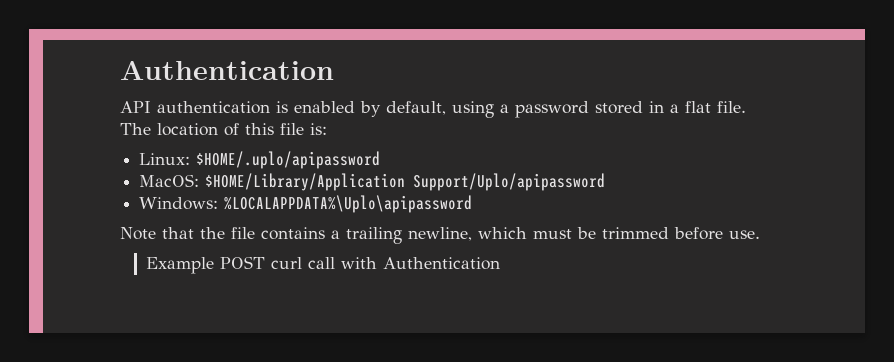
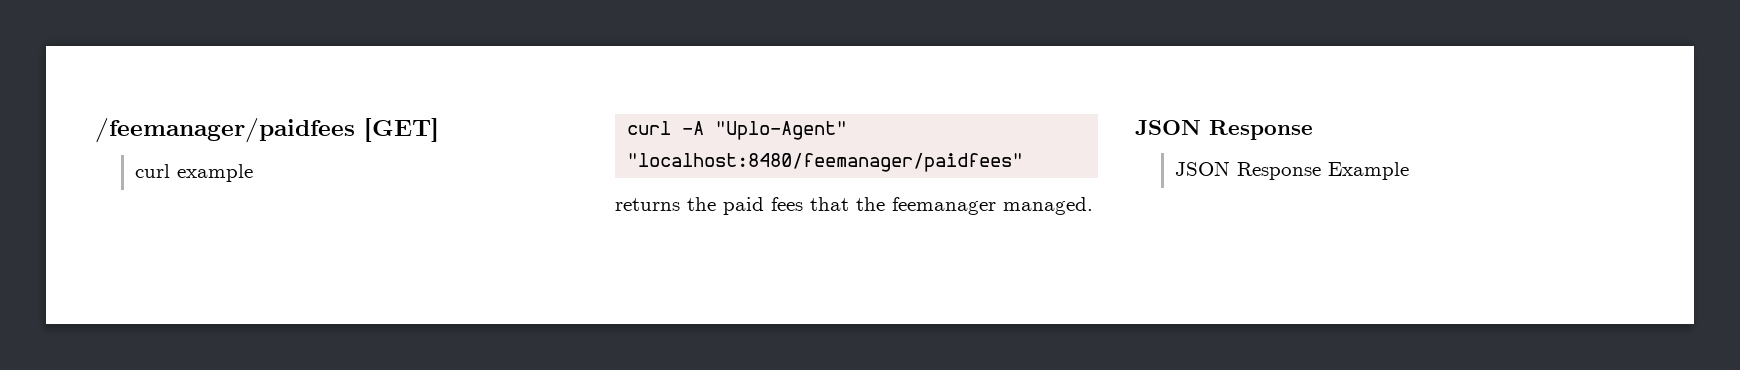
[120,61,334,80] [120,101,746,118] [120,123,327,136] [139,151,381,169] [139,173,606,191] [139,195,473,213] [120,227,760,244] [146,256,501,274] Authentication // API authentication is enabled by default, using a password stored in a flat file. The location of this file is: // Linux: $HOME/.uplo/apipassword // MacOS: $HOME/Library/Application Support/Uplo/apipassword // Windows: %LOCALAPPDATA%\Uplo\apipassword // Note that the file contains a trailing newline, which must be trimmed before use. // Example POST curl call with Authentication -> [95,118,439,143] [135,164,254,182] [627,121,848,140] [627,153,1024,172] [615,197,1093,215] [1135,120,1313,140] [1175,161,1410,180] /feemanager/paidfees [GET] // curl example // curl -A "Uplo-Agent" "localhost:8480/feemanager/paidfees" // returns the paid fees that the feemanager managed. // JSON Response // JSON Response Example

